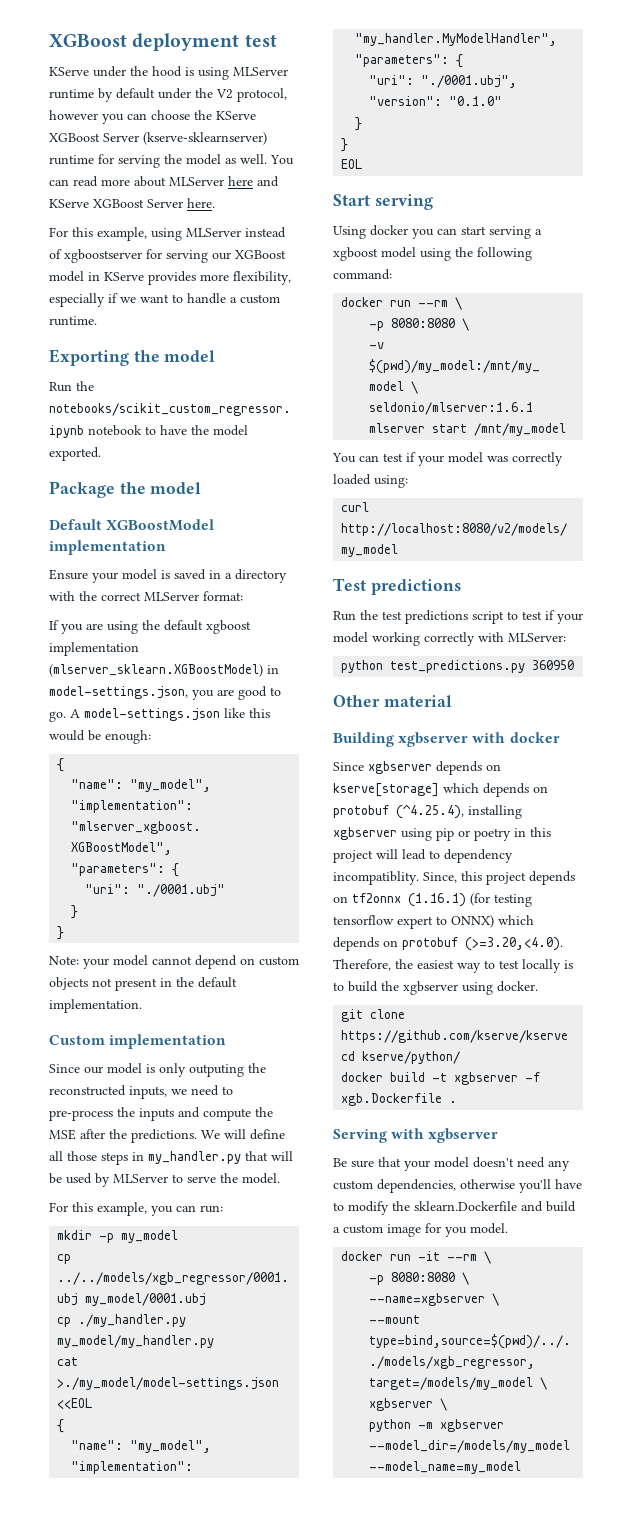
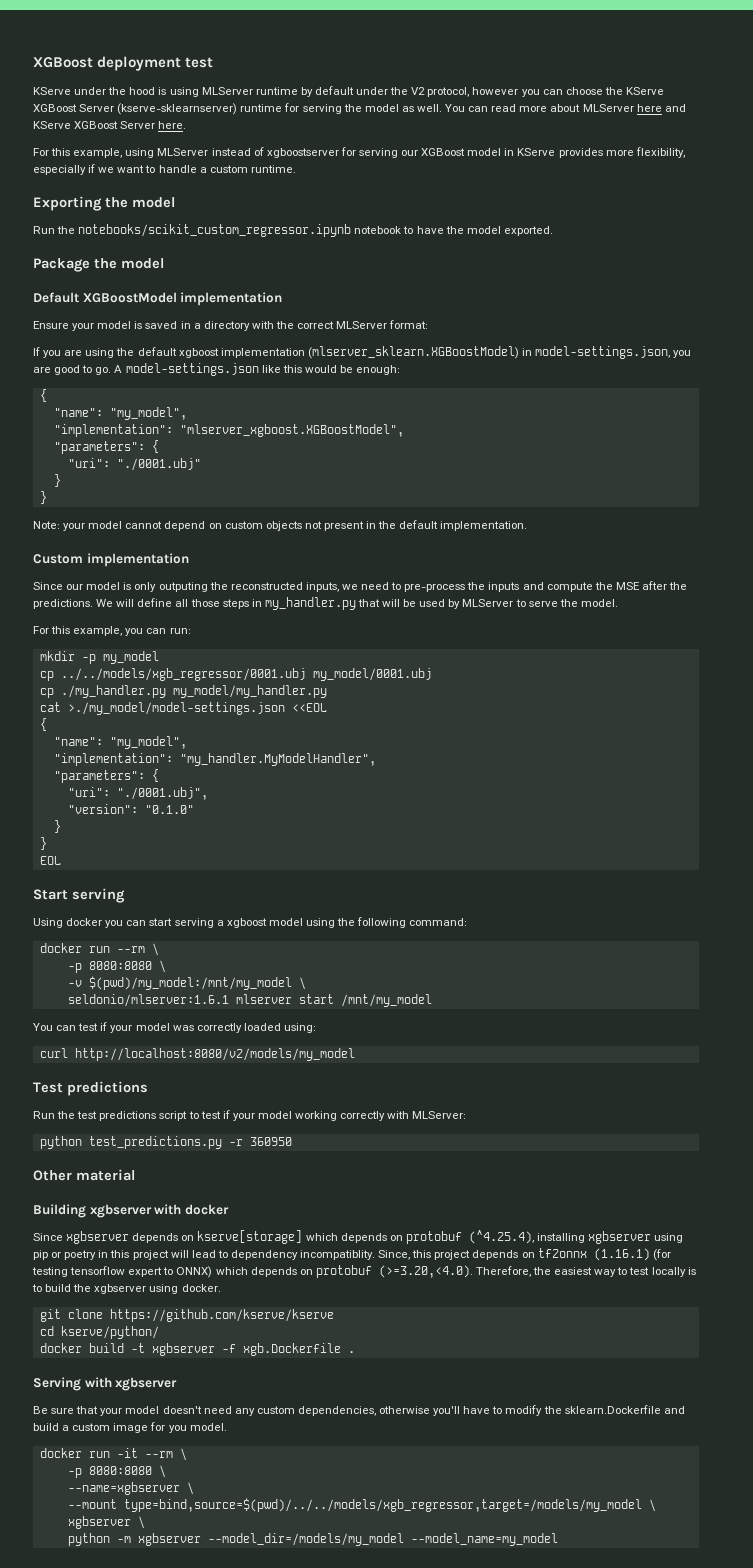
(526, 666) none -> [228,1139,243,1146] -r

